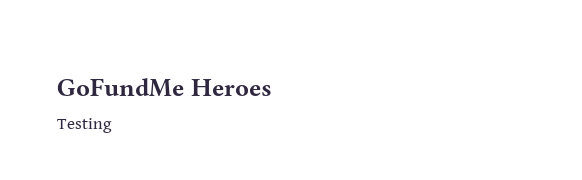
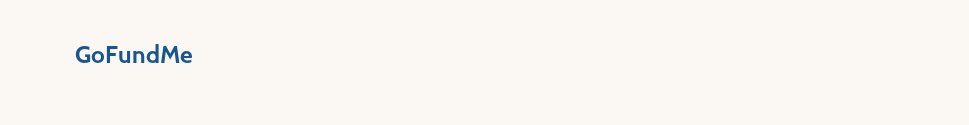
[190,79,272,96] [57,118,112,133] Heroes // Testing -> (193, 53) none

